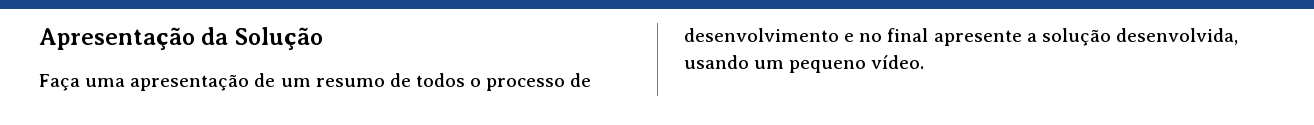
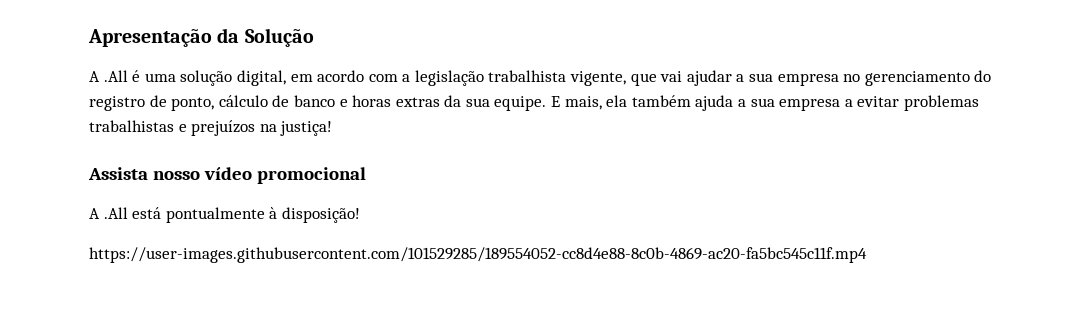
[39,73,592,91] [684,28,1238,46] [684,55,925,73] Faça uma apresentação de um resumo de todos o processo de desenvolvimento e no final apresente a solução desenvolvida, usando um pequeno vídeo. -> [89,70,992,86] [89,95,979,111] [89,120,333,136] [88,167,366,184] [89,207,360,223] [89,247,867,263] A .All é uma solução digital, em acordo com a legislação trabalhista vigente, que vai ajudar a sua empresa no gerenciamento do registro de ponto, cálculo de banco e horas extras da sua equipe. E mais, ela também ajuda a sua empresa a evitar problemas trabalhistas e prejuízos na justiça! // Assista nosso vídeo promocional // A .All está pontualmente à disposição! // https://user-images.githubusercontent.com/101529285/189554052-cc8d4e88-8c0b-4869-ac20-fa5bc545c11f.mp4

